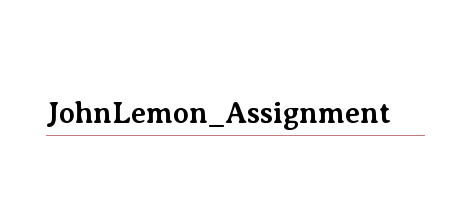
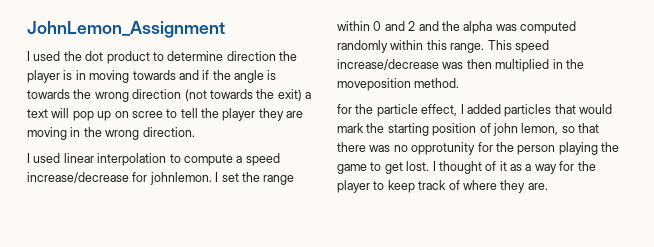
(391, 115) none -> [27,51,297,64] [27,70,277,83] [27,89,311,102] [27,108,304,121] [27,127,195,140] [27,153,280,166] [27,172,295,185] [337,21,576,34] [337,40,549,53] [337,59,584,72] [337,78,460,91] [337,104,612,117] [337,123,599,136] [337,142,619,155] [337,161,596,174] [337,180,548,193] // I used the dot product to determine direction the player is in moving towards and if the angle is towards the wrong direction (not towards the exit) a text will pop up on scree to tell the player they are moving in the wrong direction. // I used linear interpolation to compute a speed increase/decrease for johnlemon. I set the range within 0 and 2 and the alpha was computed randomly within this range. This speed increase/decrease was then multiplied in the moveposition method. // for the particle effect, I added particles that would mark the starting position of john lemon, so that there was no opprotunity for the person playing the game to get lost. I thought of it as a way for the player to keep track of where they are.

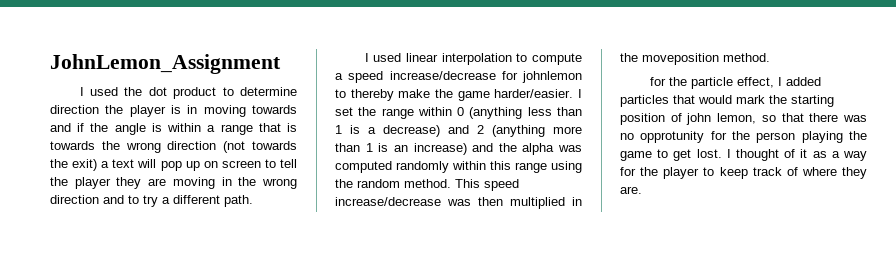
(277, 75) none -> [167,123,298,135] within a range that is
[131,111,163,118] scree -> [221,160,261,168] screen
[142,127,195,137] direction. -> [50,195,253,207] direction and to try a different path.
[149,172,212,185] johnlemon. -> [522,71,582,83] [335,89,574,101] johnlemon to thereby make the game harder/easier.
[384,21,416,31] and 2 -> [469,107,582,119] [335,125,582,137] [335,143,467,155] (anything less than 1 is a decrease) and 2 (anything more than 1 is an increase)
[450,43,485,53] range. -> [515,161,582,173] [335,179,451,188] range using the random method.

